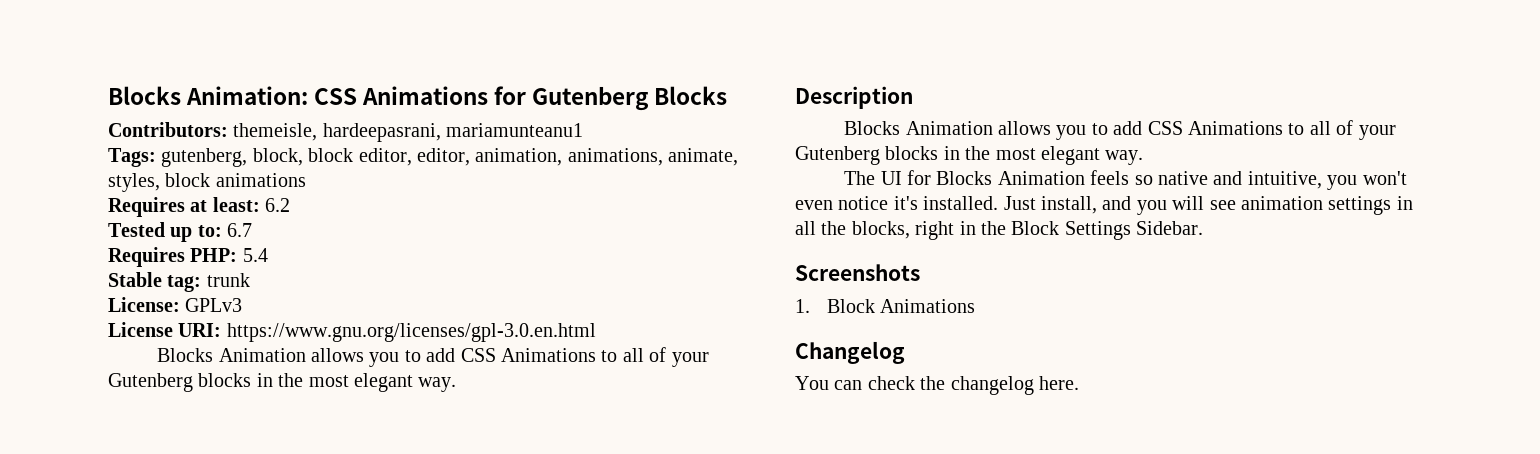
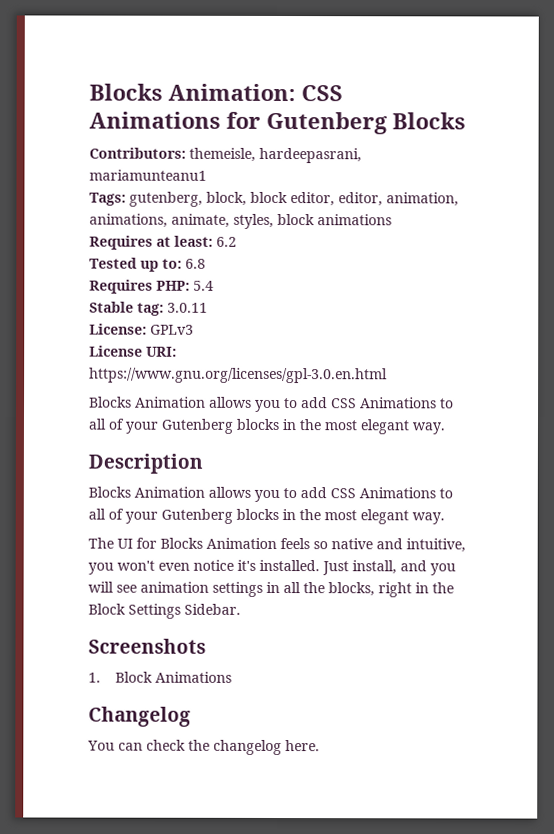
[227,223,253,237] 6.7 -> [185,258,206,269] 6.8
[206,273,250,287] trunk -> [167,302,208,313] 3.0.11

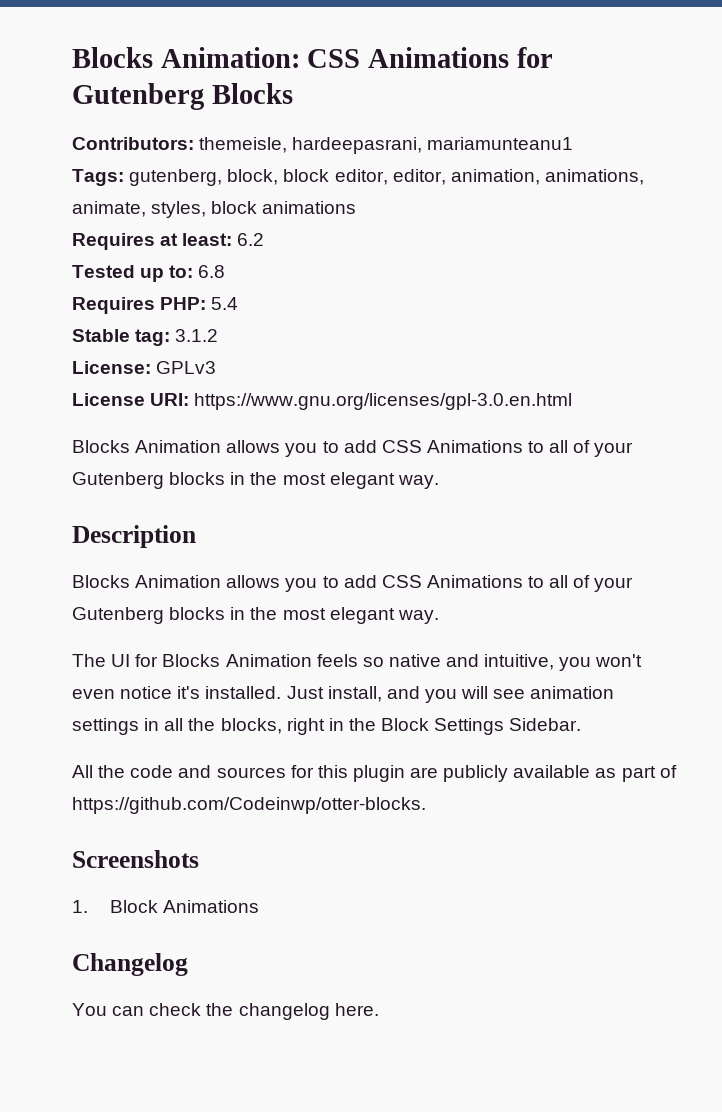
[167,302,208,313] 3.0.11 -> [175,329,219,342] 3.1.2
(241, 609) none -> [72,765,677,782] [72,797,426,814] // All the code and sources for this plugin are publicly available as part of https://github.com/Codeinwp/otter-blocks.

